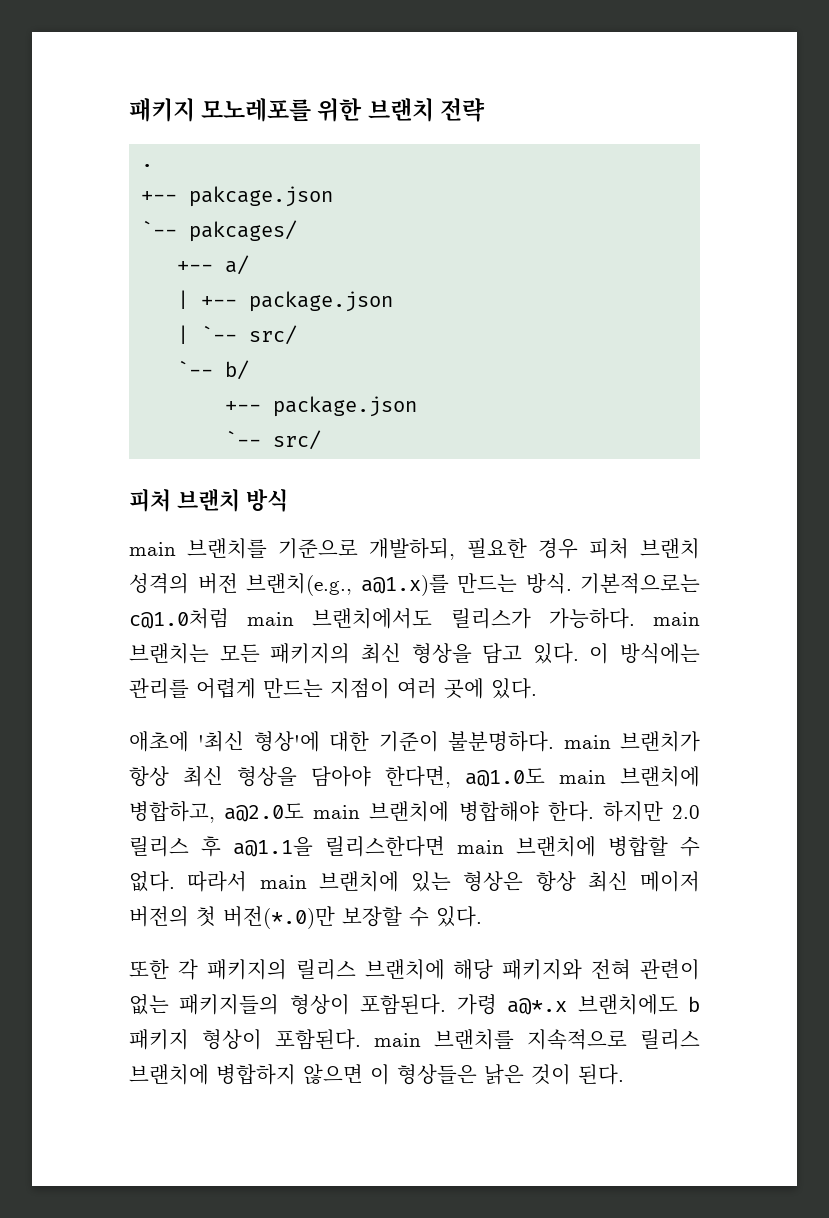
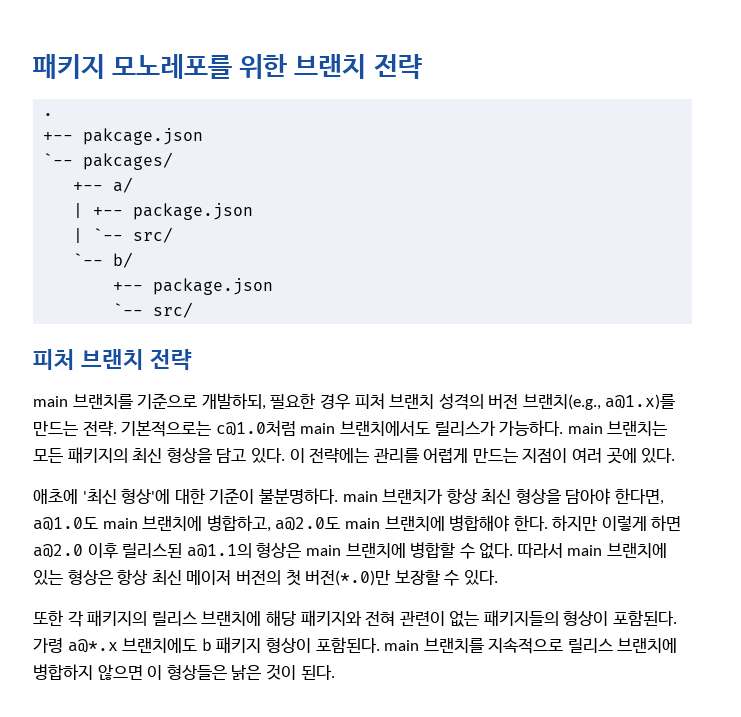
[246,489,288,512] 방식 -> [150,349,193,371] 전략
[525,573,572,594] 방식. -> [82,421,117,436] 전략.
[620,643,700,664] 방식에는 -> [309,448,370,463] 전략에는
[672,805,700,819] [129,836,445,857] 2.0 릴리스 후 a@1.1을 릴리스한다면 -> [601,515,682,531] [33,543,302,559] 이렇게 하면 a@2.0 이후 릴리스된 a@1.1의 형상은

